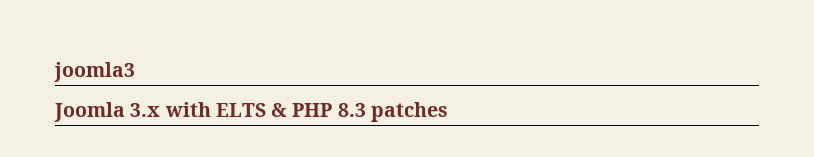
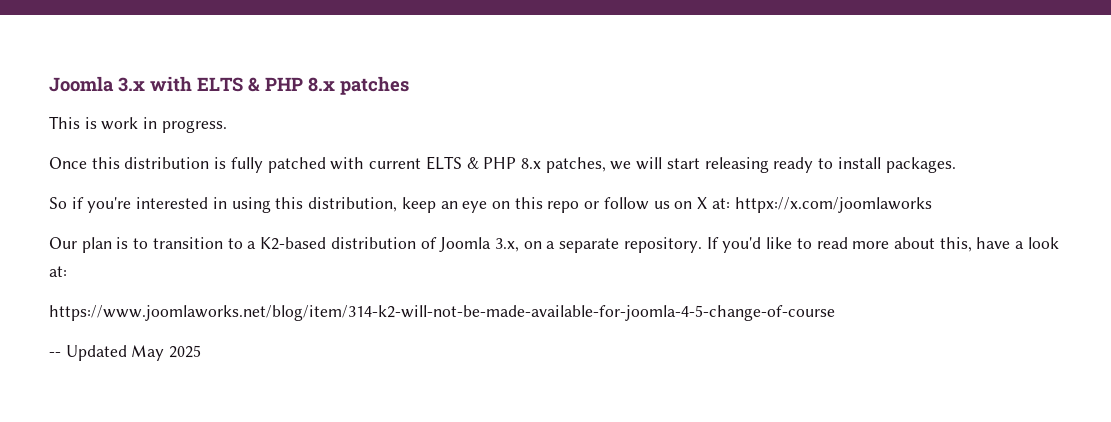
[54,62,135,82] joomla3 // -> (49, 84) none
[337,103,366,117] 8.3 -> [308,77,335,92] 8.x
(448, 112) none -> [49,116,227,133] [49,156,956,173] [49,197,932,213] [49,237,1059,253] [49,266,67,277] [49,305,835,321] [49,345,202,361] // This is work in progress. // Once this distribution is fully patched with current ELTS & PHP 8.x patches, we will start releasing ready to install packages. // So if you're interested in using this distribution, keep an eye on this repo or follow us on X at: httpx://x.com/joomlaworks // Our plan is to transition to a K2-based distribution of Joomla 3.x, on a separate repository. If you'd like to read more about this, have a look at: // https://www.joomlaworks.net/blog/item/314-k2-will-not-be-made-available-for-joomla-4-5-change-of-course // -- Updated May 2025

